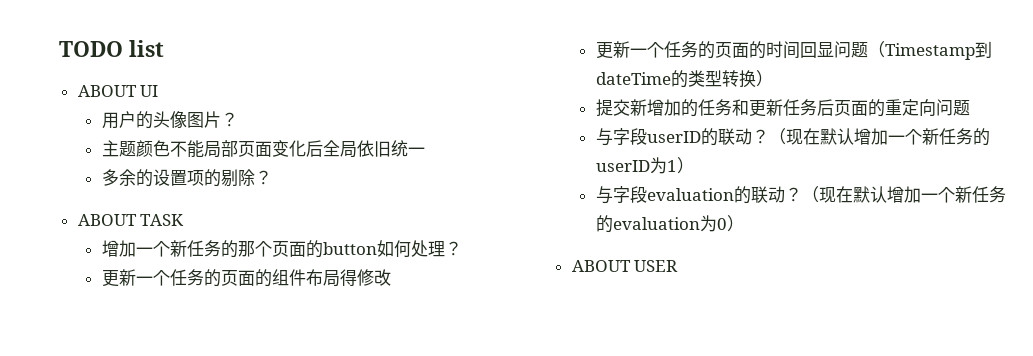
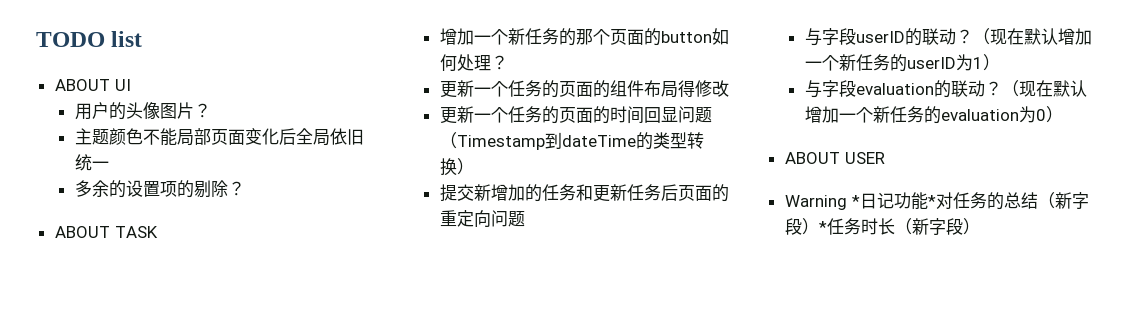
(679, 266) none -> [784,192,1089,210] [784,218,980,235] // Warning *日记功能*对任务的总结（新字段）*任务时长（新字段）

